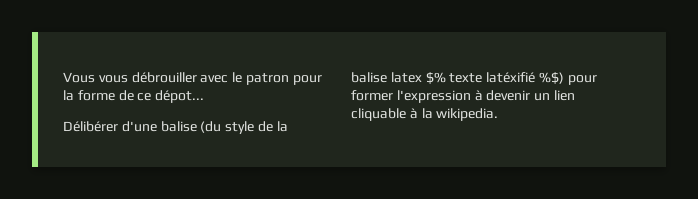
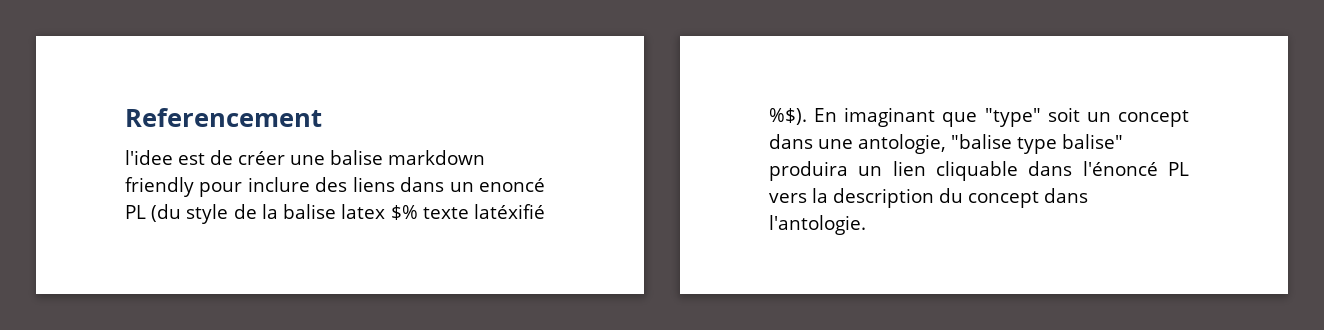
[63,72,322,85] [63,90,205,103] [63,121,197,132] Vous vous débrouiller avec le patron pour la forme de ce dépot... // Délibérer d'une balise -> [125,108,322,127] [125,150,485,165] [125,177,545,197] [125,205,146,219] Referencement // l'idee est de créer une balise markdown friendly pour inclure des liens dans un enoncé PL
[538,72,597,85] [351,90,575,103] [351,108,499,121] %$) pour former l'expression à devenir un lien cliquable à la wikipedia. -> [769,107,1189,127] [769,134,1123,154] [769,161,1189,181] [769,188,1088,208] [769,215,866,235] %$). En imaginant que "type" soit un concept dans une antologie, "balise type balise" produira un lien cliquable dans l'énoncé PL vers la description du concept dans l'antologie.

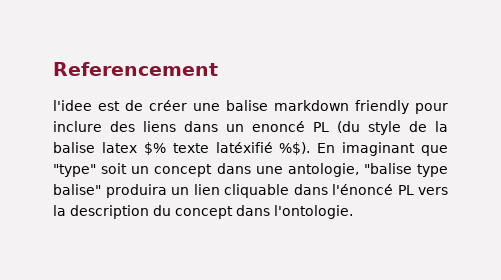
[769,215,866,235] l'antologie. -> [274,205,353,219] l'ontologie.

